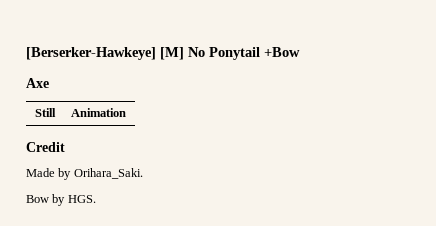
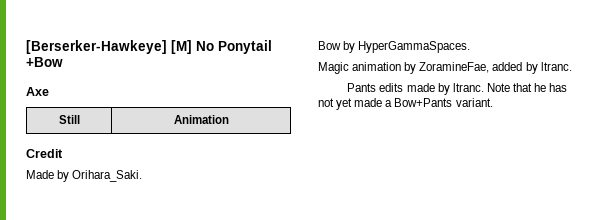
[67,195,96,203] HGS. -> [358,41,471,53] [318,62,572,74] [347,83,568,95] [318,98,493,110] HyperGammaSpaces. // Magic animation by ZoramineFae, added by ltranc. // Pants edits made by ltranc. Note that he has not yet made a Bow+Pants variant.

